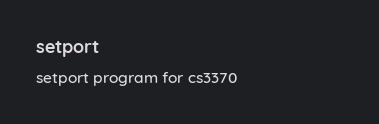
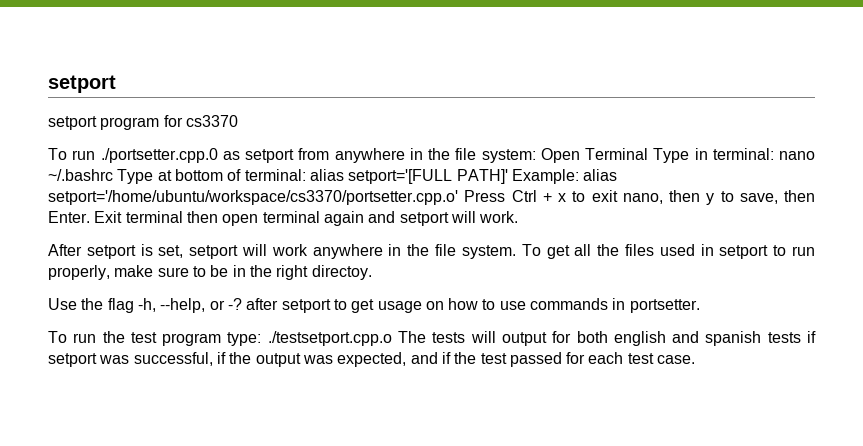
(237, 78) none -> [48,148,815,163] [48,169,618,184] [48,190,815,205] [48,211,519,226] [48,244,816,259] [48,265,372,280] [48,298,700,313] [48,331,816,346] [48,352,696,367] // To run ./portsetter.cpp.0 as setport from anywhere in the file system: Open Terminal Type in terminal: nano ~/.bashrc Type at bottom of terminal: alias setport='[FULL PATH]' Example: alias setport='/home/ubuntu/workspace/cs3370/portsetter.cpp.o' Press Ctrl + x to exit nano, then y to save, then Enter. Exit terminal then open terminal again and setport will work. // After setport is set, setport will work anywhere in the file system. To get all the files used in setport to run properly, make sure to be in the right directoy. // Use the flag -h, --help, or -? after setport to get usage on how to use commands in portsetter. // To run the test program type: ./testsetport.cpp.o The tests will output for both english and spanish tests if setport was successful, if the output was expected, and if the test passed for each test case.

